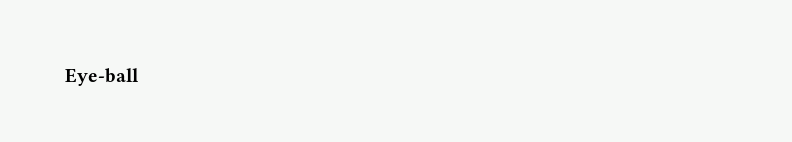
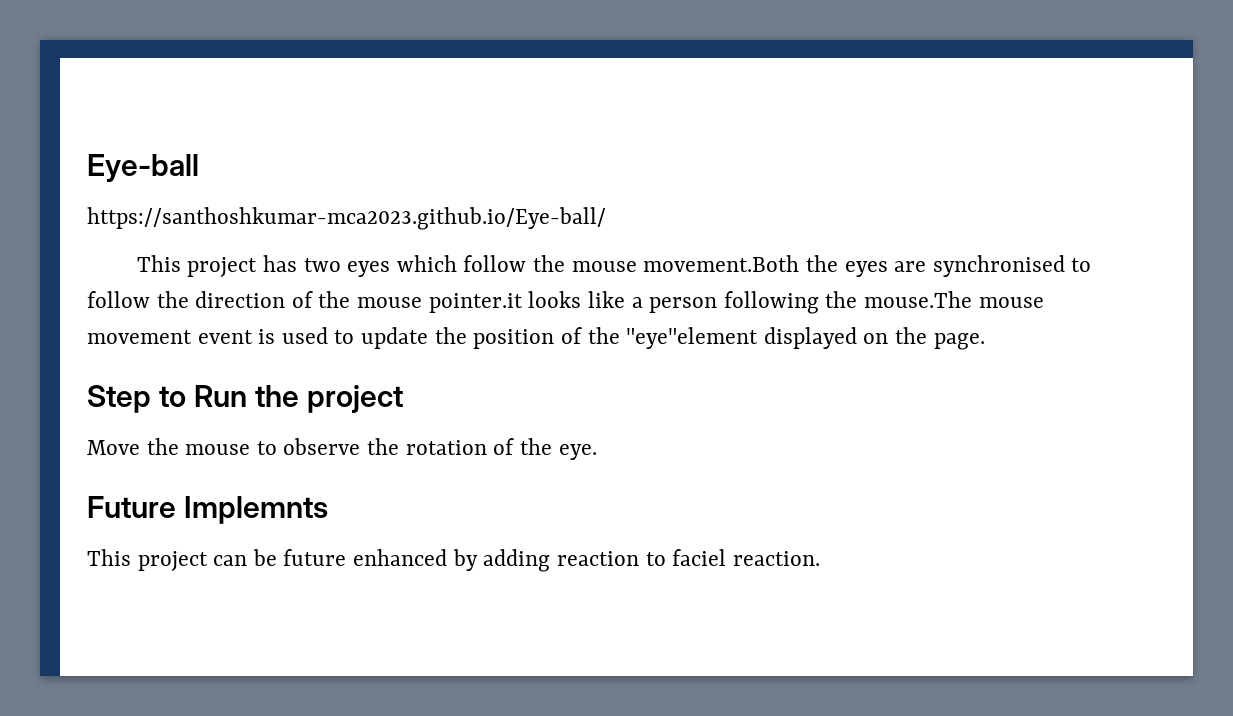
(139, 77) none -> [87,207,606,230] [136,255,1092,277] [87,291,1044,314] [87,327,985,350] [87,385,404,414] [87,438,597,460] [87,496,329,524] [87,549,820,572] // https://santhoshkumar-mca2023.github.io/Eye-ball/ // This project has two eyes which follow the mouse movement.Both the eyes are synchronised to follow the direction of the mouse pointer.it looks like a person following the mouse.The mouse movement event is used to update the position of the "eye"element displayed on the page. // Step to Run the project // Move the mouse to observe the rotation of the eye. // Future Implemnts // This project can be future enhanced by adding reaction to faciel reaction.

